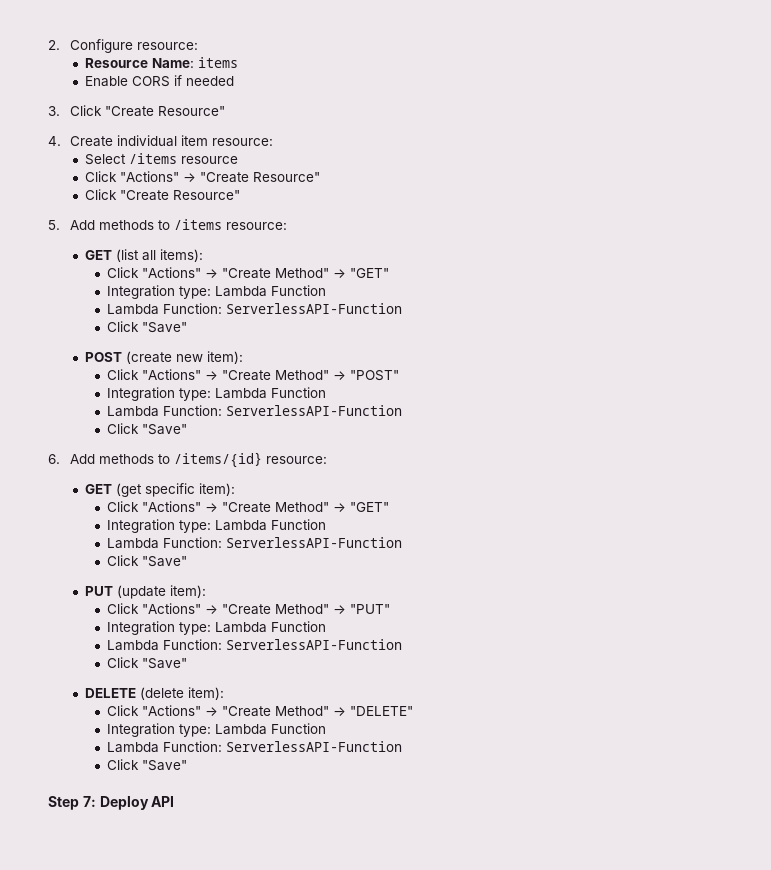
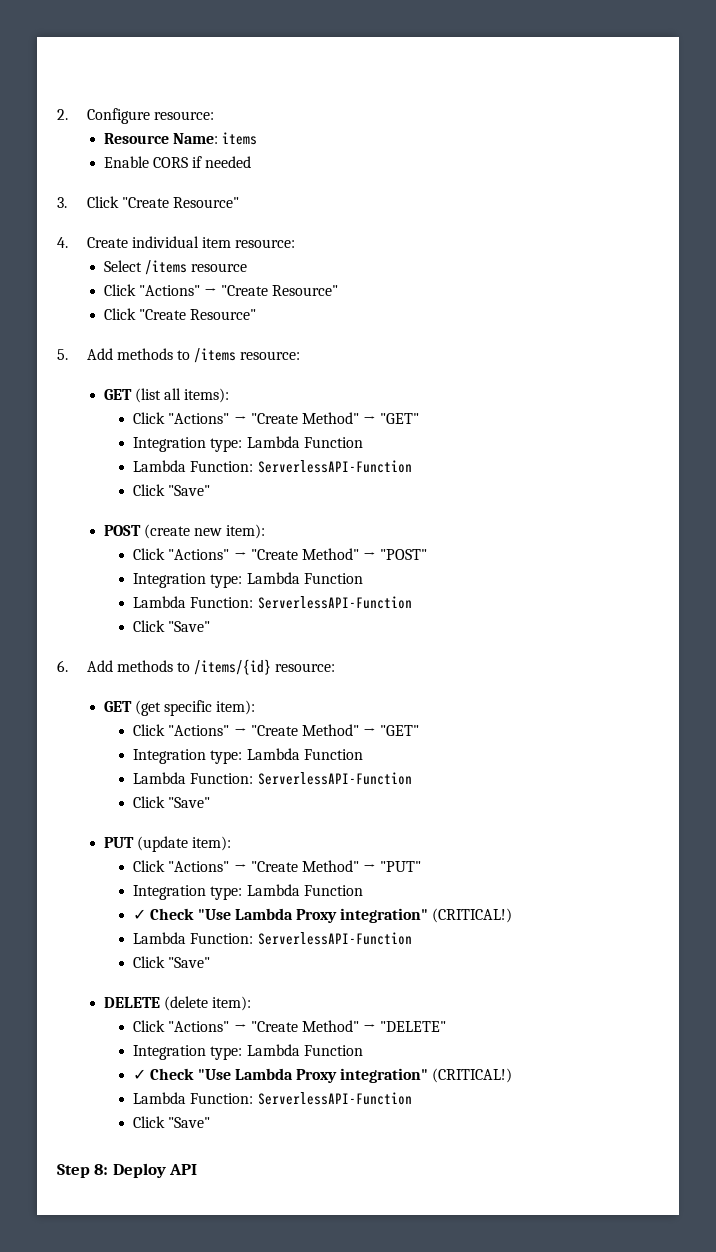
(326, 626) none -> [133,908,513,923] // ✓ Check "Use Lambda Proxy integration" (CRITICAL!)
(326, 728) none -> [133,1068,513,1083] // ✓ Check "Use Lambda Proxy integration" (CRITICAL!)
[82,796,96,807] 7: -> [94,1164,109,1175] 8:

